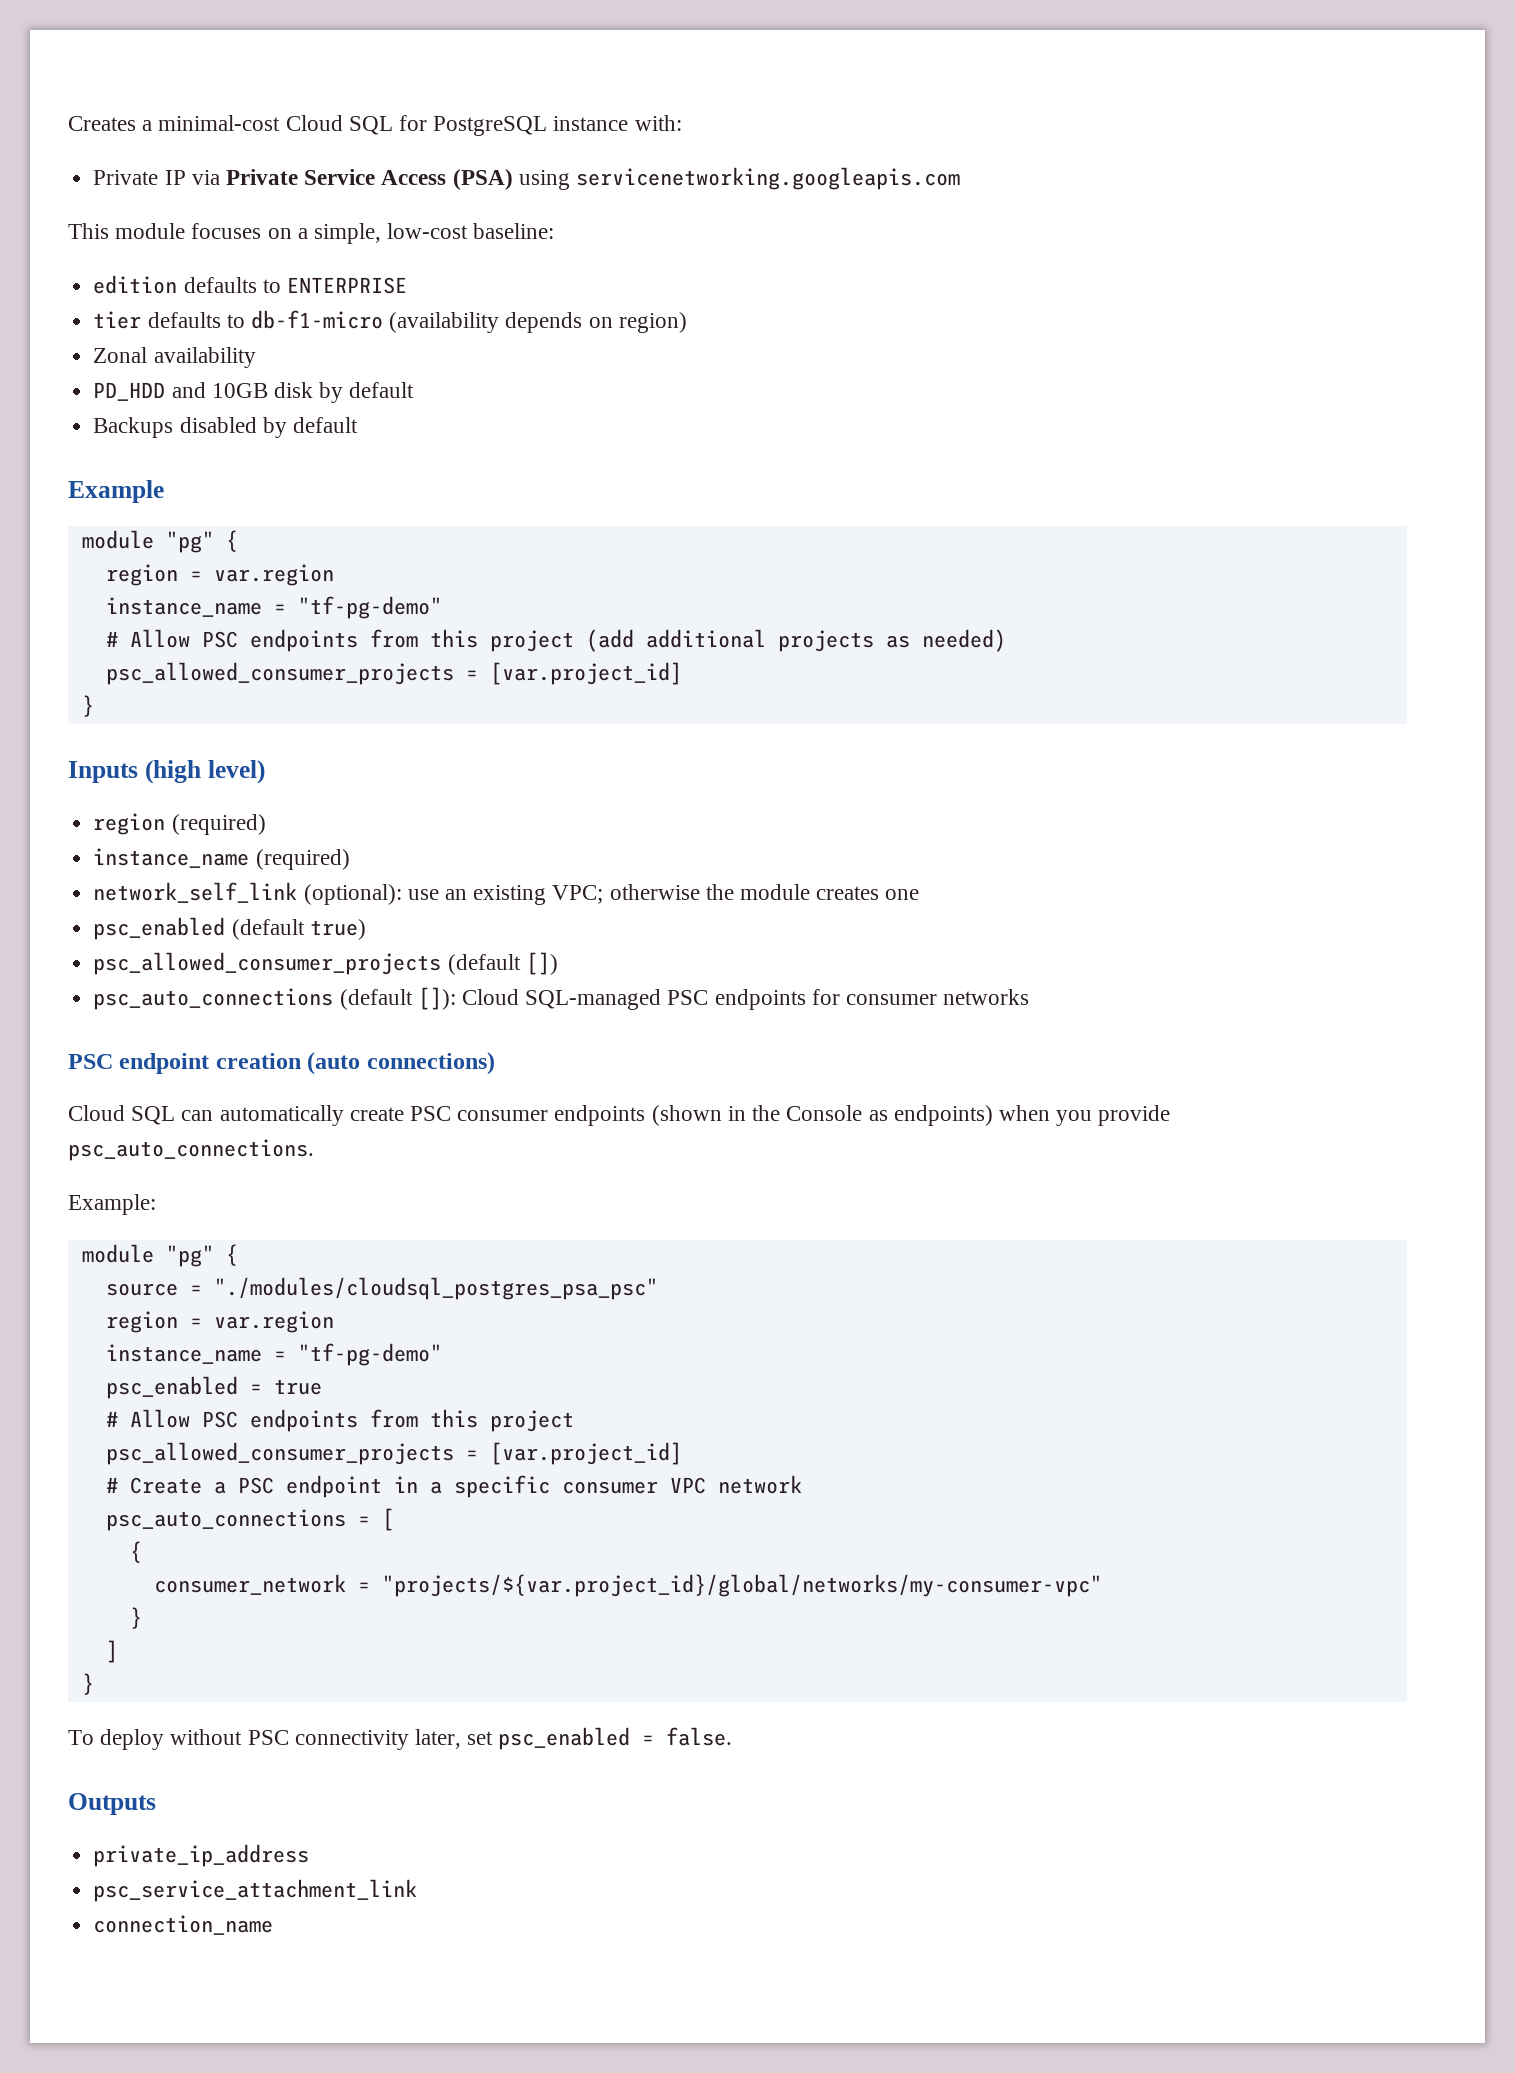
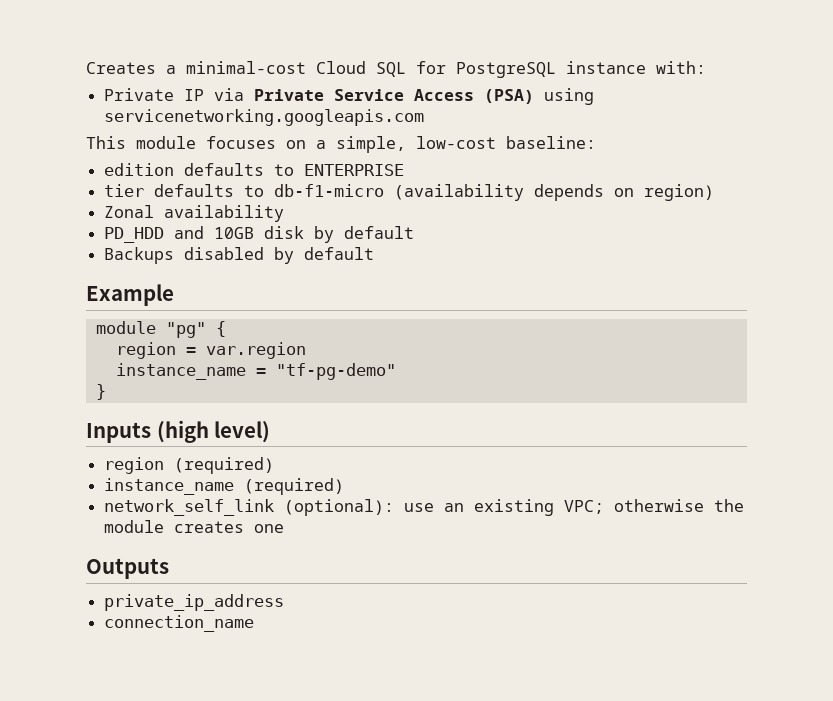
[105,629,1006,652] [105,662,682,685] // # Allow PSC endpoints from this project (add additional projects as needed) // psc_allowed_consumer_projects = [var.project_id] -> (396, 371) none
[93,917,366,940] [93,952,558,975] [93,987,1030,1010] [68,1052,495,1075] [68,1105,1171,1126] [68,1139,314,1161] [68,1194,156,1215] [81,1244,238,1267] [105,1277,658,1300] [105,1311,334,1333] [105,1343,442,1366] [105,1376,322,1399] [105,1409,574,1432] [105,1442,682,1465] [105,1475,802,1498] [105,1508,394,1531] [129,1541,142,1563] [153,1574,1102,1597] [129,1607,142,1629] [105,1640,118,1663] [81,1673,94,1695] [68,1727,733,1750] // psc_enabled (default true) // psc_allowed_consumer_projects (default []) // psc_auto_connections (default []): Cloud SQL-managed PSC endpoints for consumer networks // PSC endpoint creation (auto connections) // Cloud SQL can automatically create PSC consumer endpoints (shown in the Console as endpoints) when you provide psc_auto_connections. // Example: // module "pg" { // source = "./modules/cloudsql_postgres_psa_psc" // region = var.region // instance_name = "tf-pg-demo" // psc_enabled = true // # Allow PSC endpoints from this project // psc_allowed_consumer_projects = [var.project_id] // # Create a PSC endpoint in a specific consumer VPC network // psc_auto_connections = [ // { // consumer_network = "projects/${var.project_id}/global/networks/my-consumer-vpc" // } // ] // } // To deploy without PSC connectivity later, set psc_enabled = false. -> (285, 528) none
[93,1879,418,1902] // psc_service_attachment_link -> (285, 602) none

